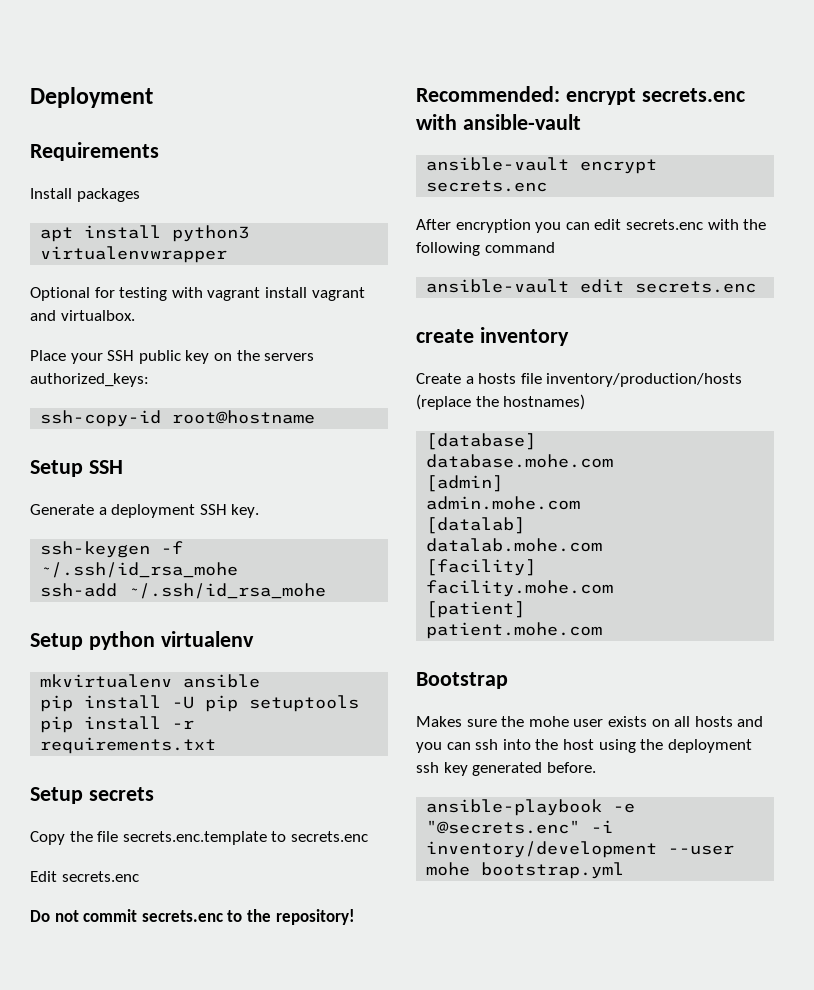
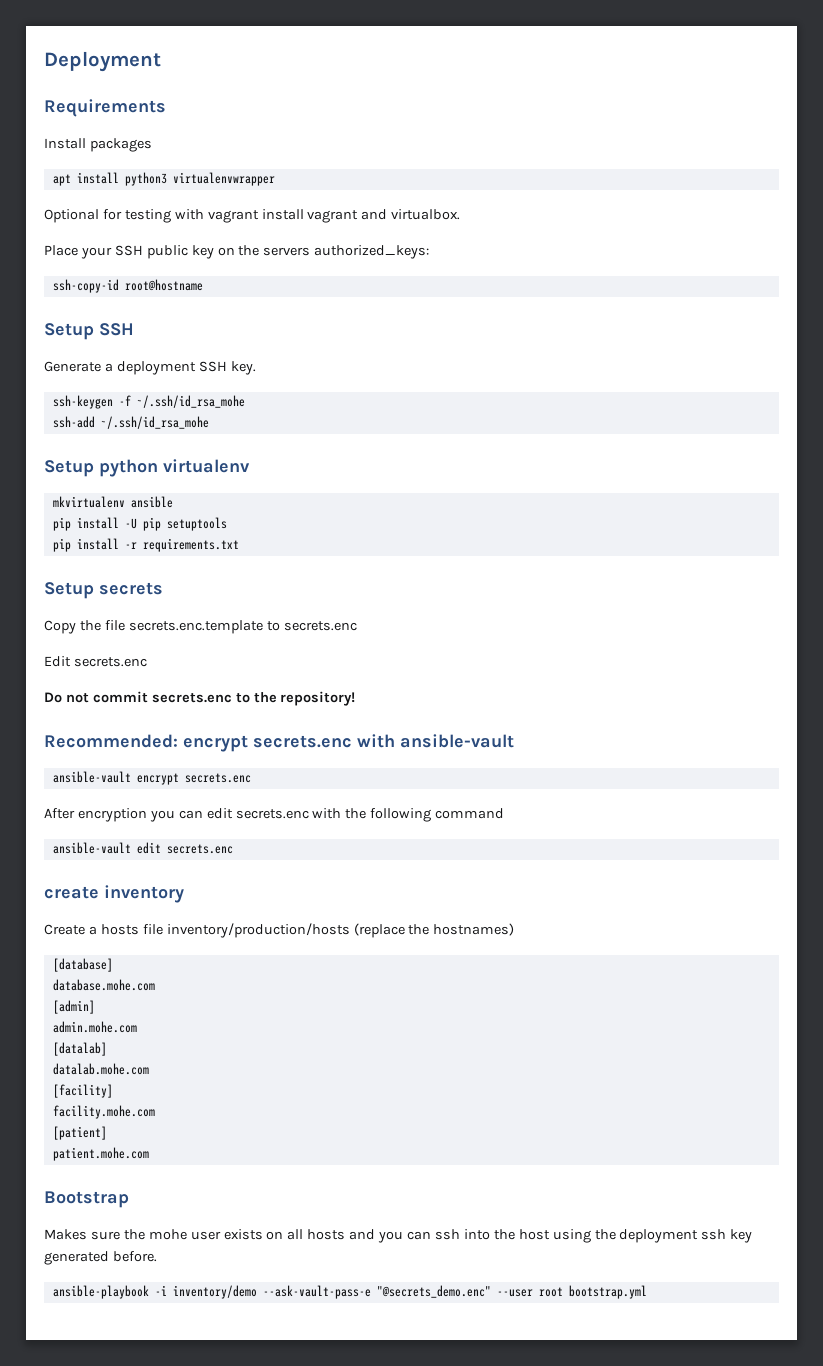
[613,803,636,813] [426,820,614,834] [426,841,735,858] [426,862,471,876] -e "@secrets.enc" -i inventory/development --user mohe -> [154,1285,563,1299] -i inventory/demo --ask-vault-pass-e "@secrets_demo.enc" --user root

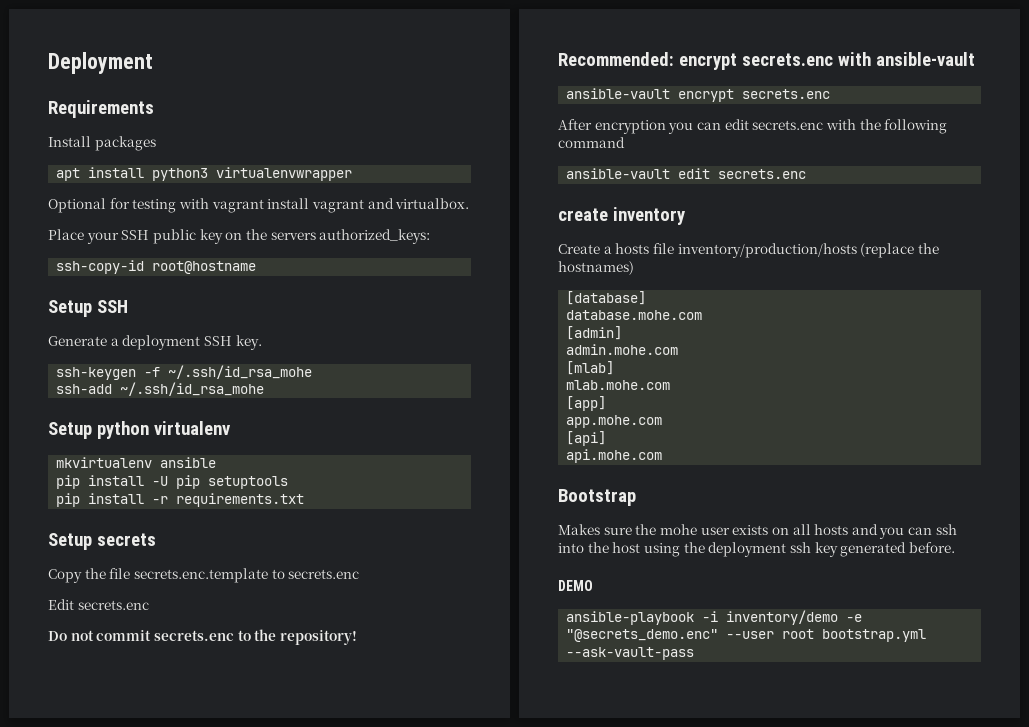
[52,1042,107,1056] [52,1063,149,1075] [52,1084,113,1098] [52,1105,155,1119] [52,1126,107,1140] [52,1147,149,1161] [datalab] // datalab.mohe.com // [facility] // facility.mohe.com // [patient] // patient.mohe.com -> [566,361,615,375] [566,380,671,390] [566,396,607,411] [566,415,663,428] [566,431,607,446] [566,449,663,463] [mlab] // mlab.mohe.com // [app] // app.mohe.com // [api] // api.mohe.com
(157, 1256) none -> [558,580,593,591] // DEMO
[262,1285,371,1299] --ask-vault-pass-e -> [846,614,863,622] -e
(647, 1292) none -> [566,647,695,660] --ask-vault-pass

